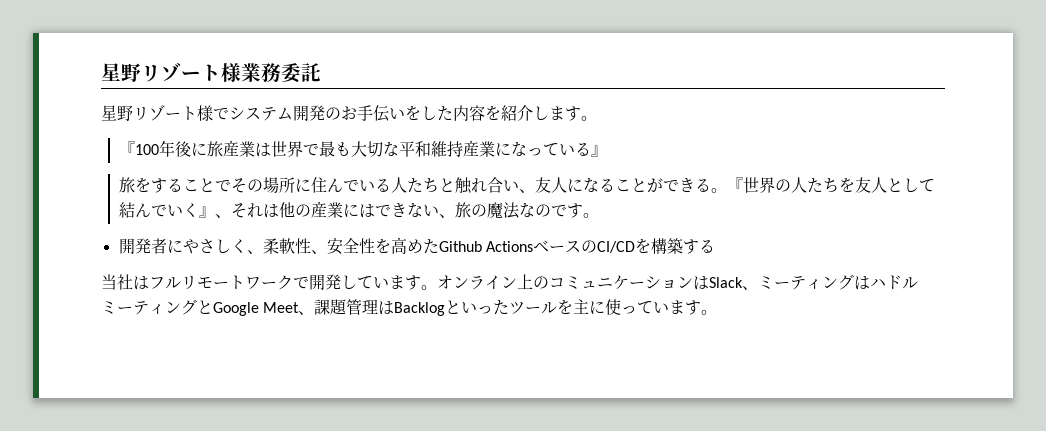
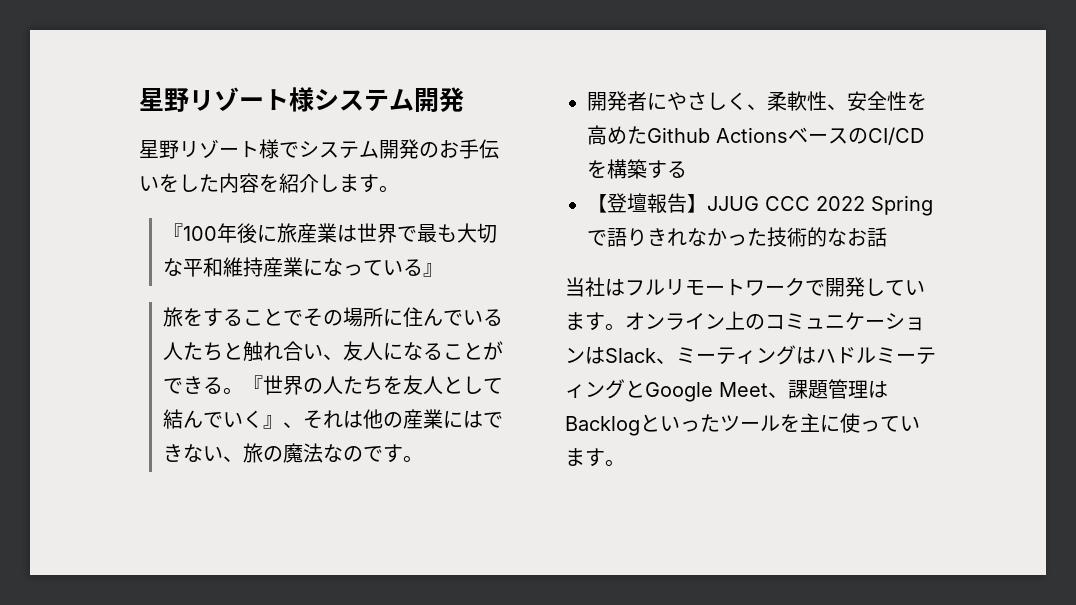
[101,63,321,83] 星野リゾート様業務委託 -> [139,87,464,112] 星野リゾート様システム開発
(715, 246) none -> [587,193,933,216] [587,227,887,247] // 【登壇報告】JJUG CCC 2022 Springで語りきれなかった技術的なお話

